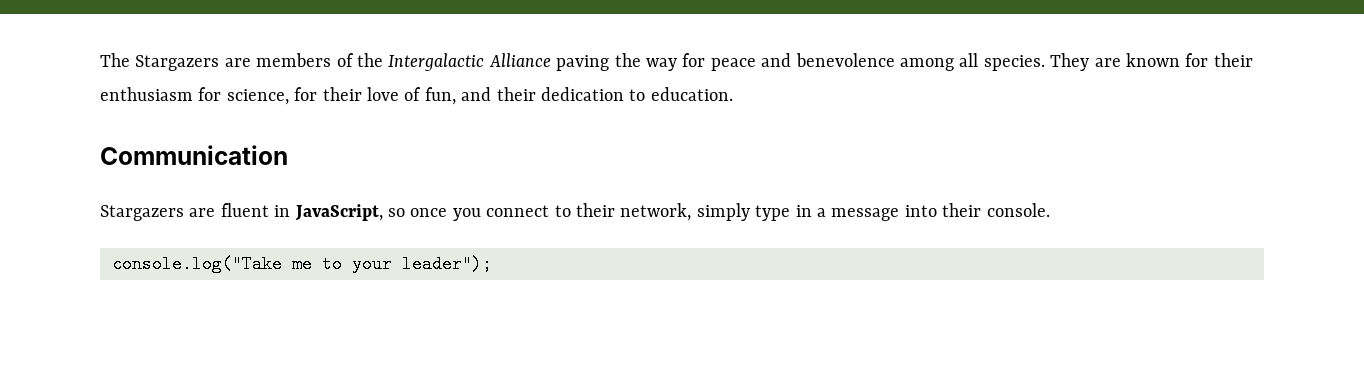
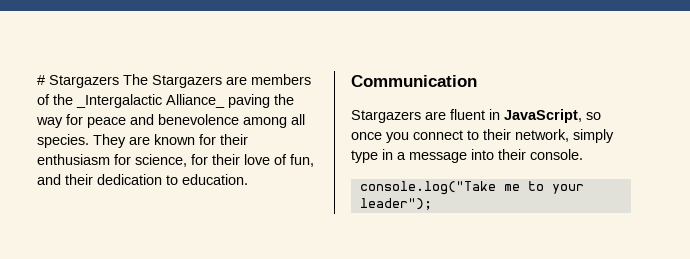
(100, 60) none -> [37,75,119,88] # Stargazers
[388,53,551,71] Intergalactic Alliance -> [76,94,225,108] _Intergalactic Alliance_

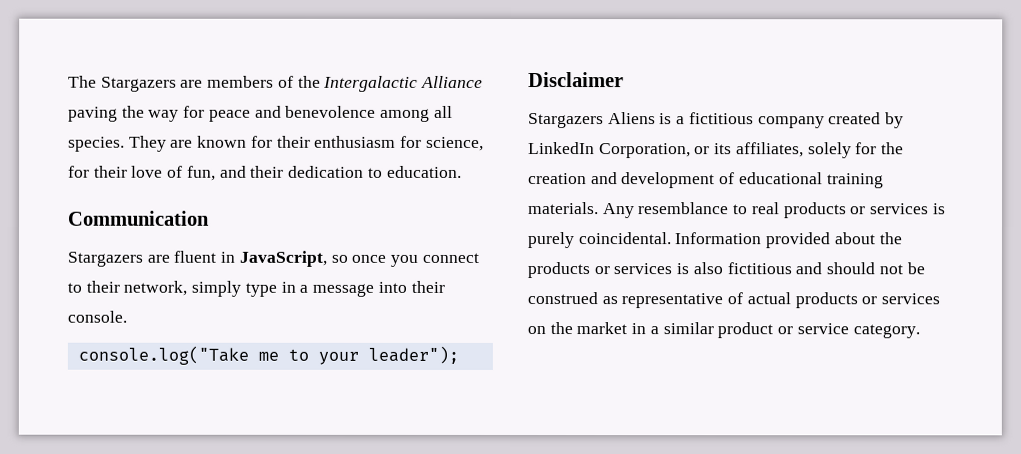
[37,75,119,88] # Stargazers -> (68, 81) none
[76,94,225,108] _Intergalactic Alliance_ -> [323,75,484,92] Intergalactic Alliance
(432, 204) none -> [528,72,624,88] [528,112,905,129] [528,142,905,159] [528,172,884,189] [528,202,946,219] [527,232,902,249] [527,262,925,279] [527,292,941,309] [527,322,920,339] // Disclaimer // Stargazers Aliens is a fictitious company created by LinkedIn Corporation, or its affiliates, solely for the creation and development of educational training materials. Any resemblance to real products or services is purely coincidental. Information provided about the products or services is also fictitious and should not be construed as representative of actual products or services on the market in a similar product or service category.

